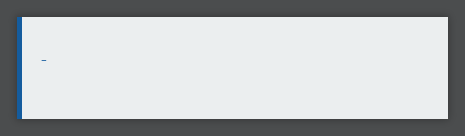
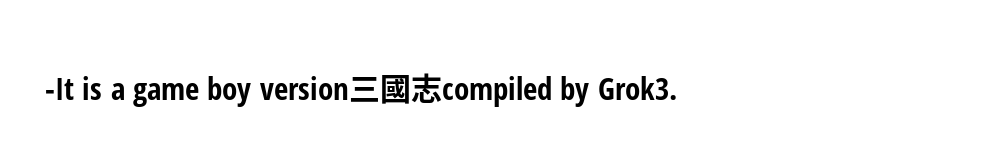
[41,60,47,65] - -> [45,73,677,107] -It is a game boy version三國志compiled by Grok3.

